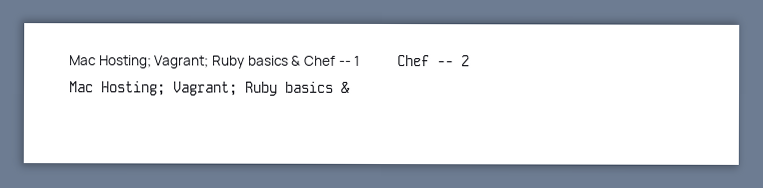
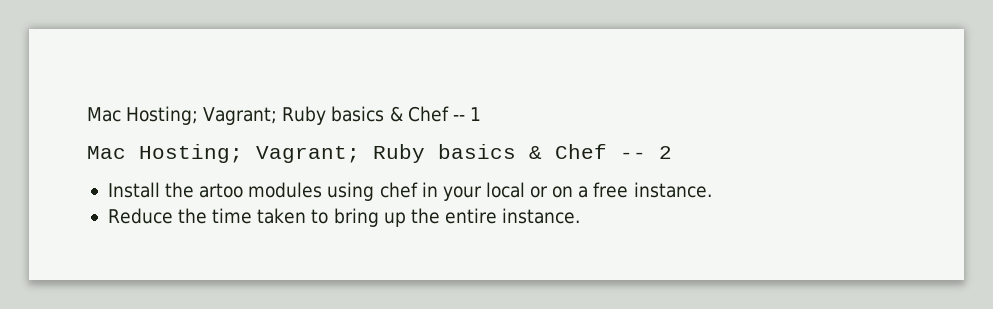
(470, 61) none -> [107,182,712,201] [107,208,581,227] // Install the artoo modules using chef in your local or on a free instance. // Reduce the time taken to bring up the entire instance.

